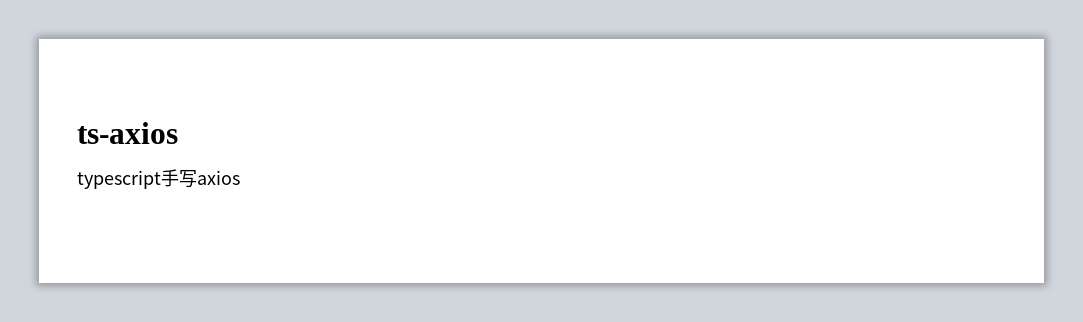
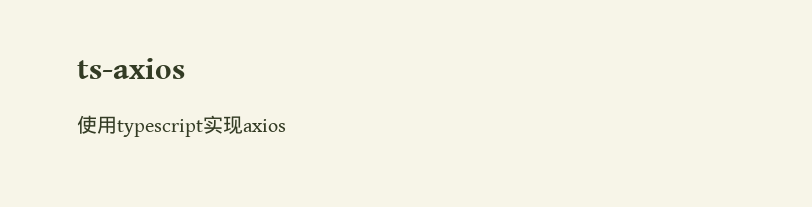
[77,169,197,189] typescript手写 -> [77,115,243,137] 使用typescript实现

